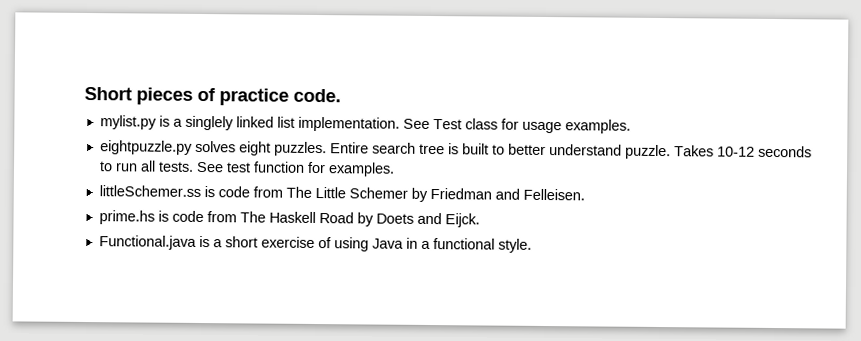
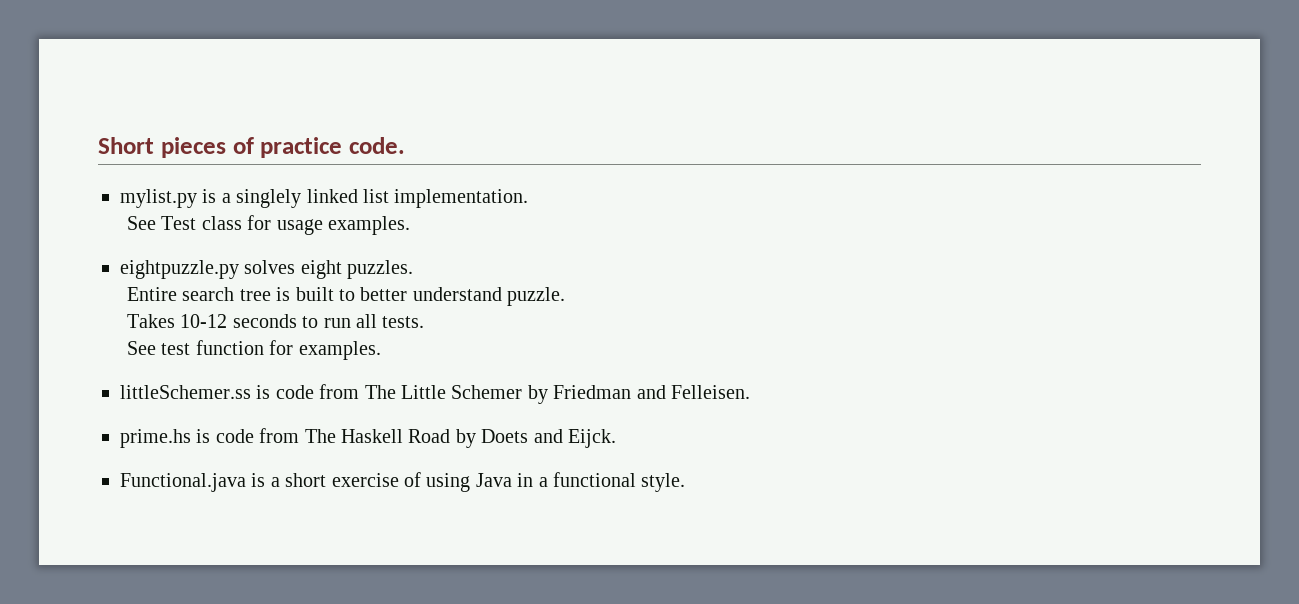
(400, 124) none -> (529, 198) //
(327, 149) none -> (414, 269) //
(671, 152) none -> (566, 296) //
(194, 166) none -> (425, 322) //

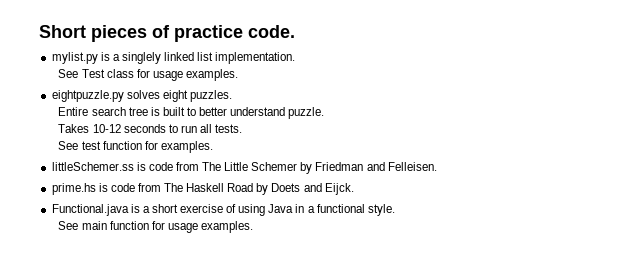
(686, 482) none -> [58,221,253,233] // See main function for usage examples.

